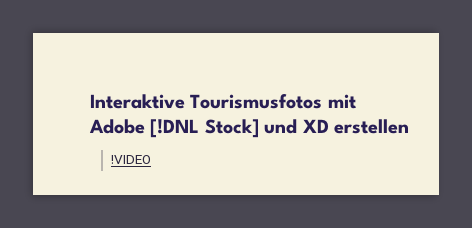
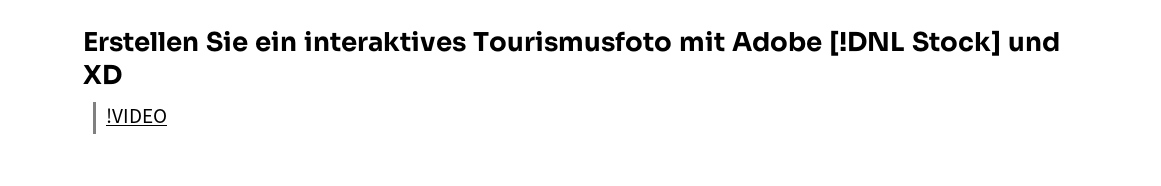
[90,94,323,109] Interaktive Tourismusfotos -> [83,31,673,52] Erstellen Sie ein interaktives Tourismusfoto
[334,119,409,134] erstellen -> (122, 74) none

